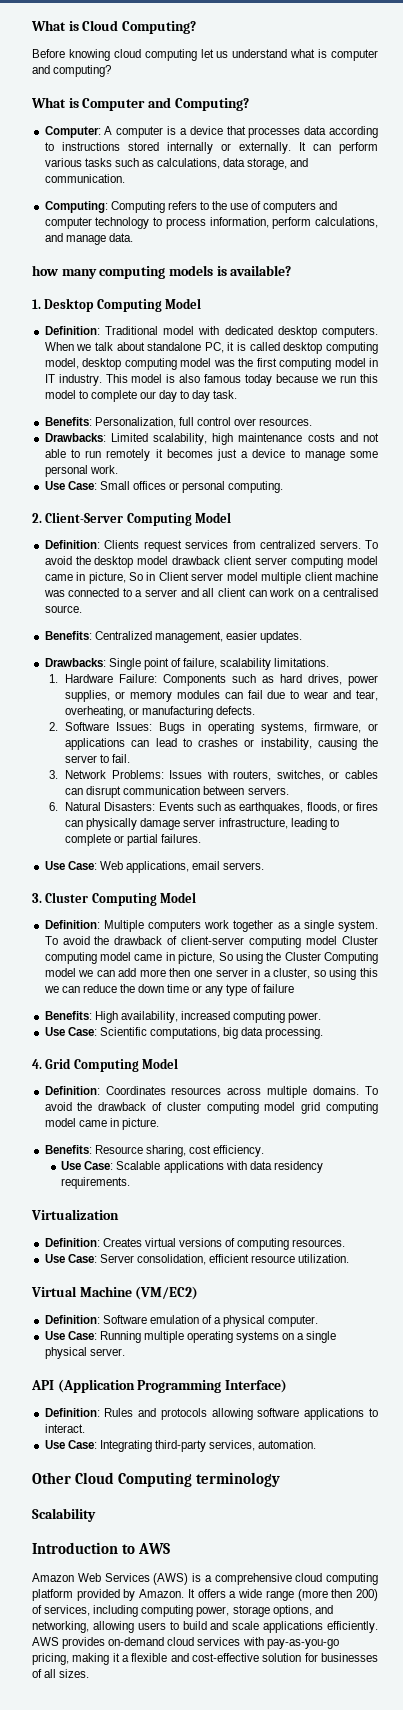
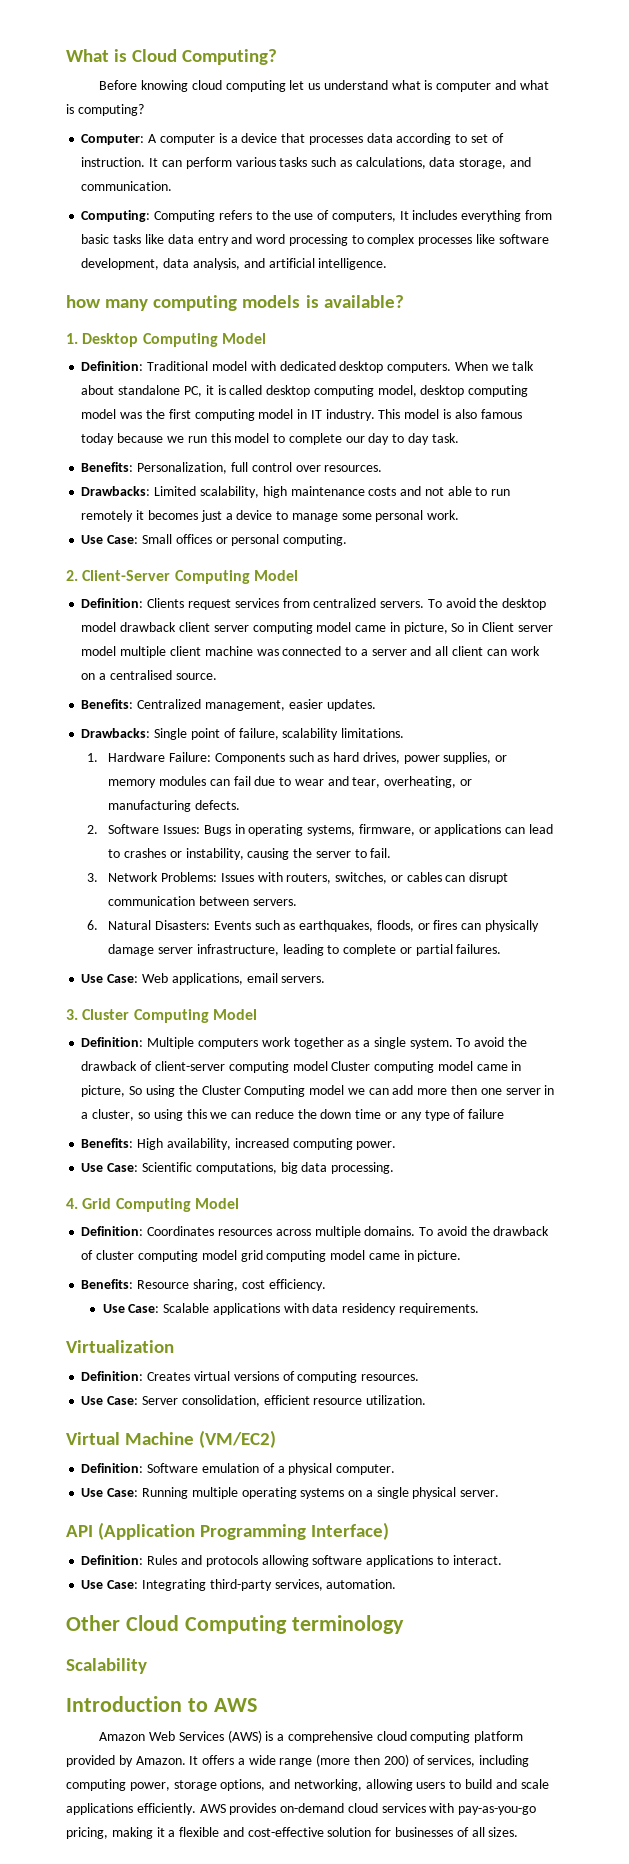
(50, 69) none -> [519,80,549,90] [66,104,74,114] what is
[31,97,249,111] // What is Computer and Computing? -> (144, 110) none
[61,142,291,154] instructions stored internally or externally. -> [470,133,504,143] [81,157,146,167] set of instruction.
[263,201,338,213] [44,217,378,229] [44,233,133,245] computers and computer technology to process information, perform calculations, and manage data. -> [331,210,552,222] [81,234,549,246] [81,258,388,270] computers, It includes everything from basic tasks like data entry and word processing to complex processes like software development, data analysis, and artificial intelligence.

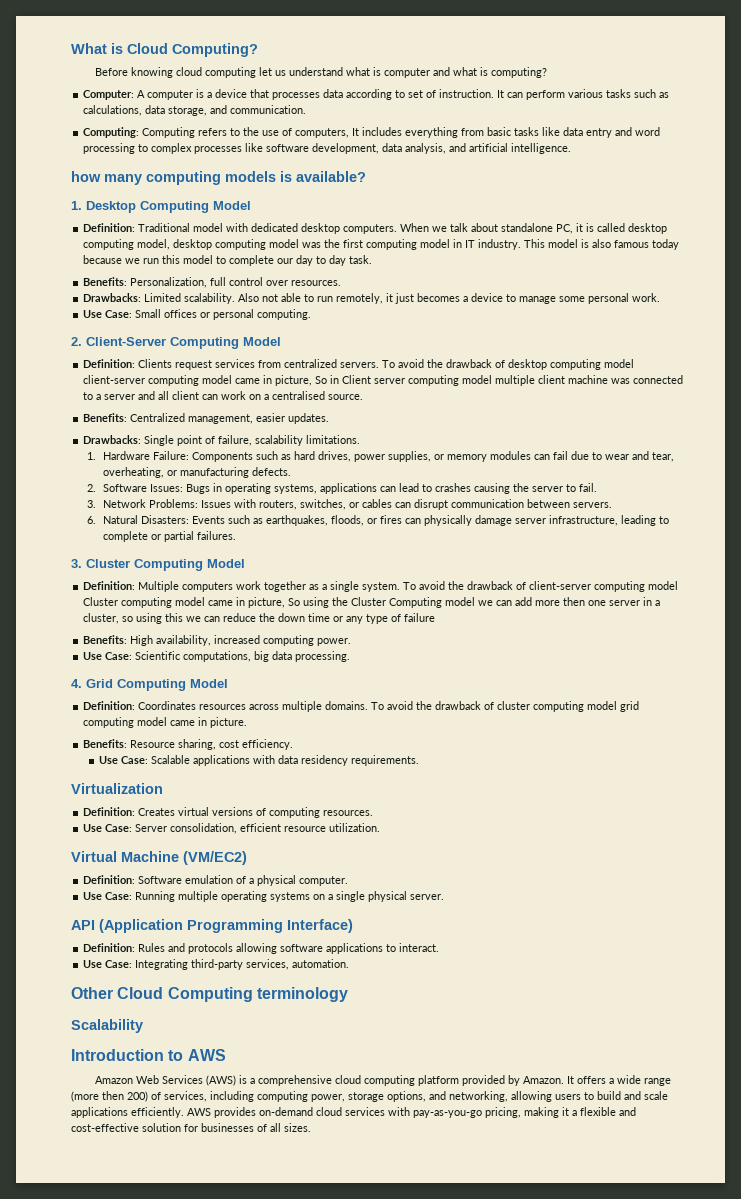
[199,486,511,498] [81,510,222,522] scalability, high maintenance costs and not able to run remotely it becomes just -> [184,293,461,304] scalability. Also not able to run remotely, it just becomes
[502,598,547,610] [81,622,249,632] desktop model drawback client server -> [446,359,635,370] [83,375,146,384] drawback of desktop computing model client-server
(553, 628) none -> [408,375,460,386] computing
[358,824,431,836] firmware, or -> (318, 489) none
[169,848,244,860] or instability, -> (472, 487) none
[81,973,326,985] // Use Case: Web applications, email servers. -> (237, 535) none

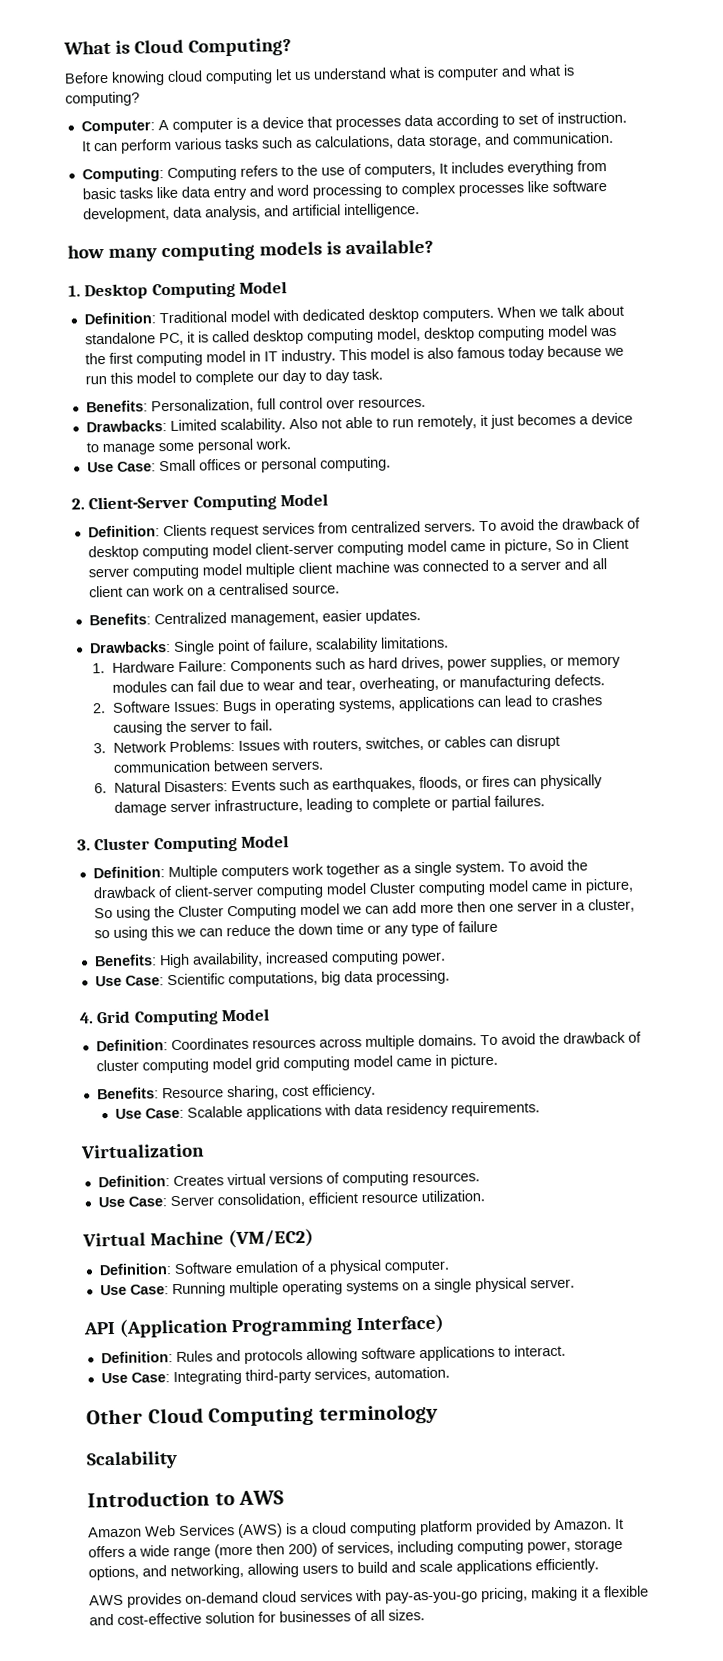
[258,1075,333,1086] comprehensive -> (310, 1530) none
(184, 1112) none -> (599, 1566) //

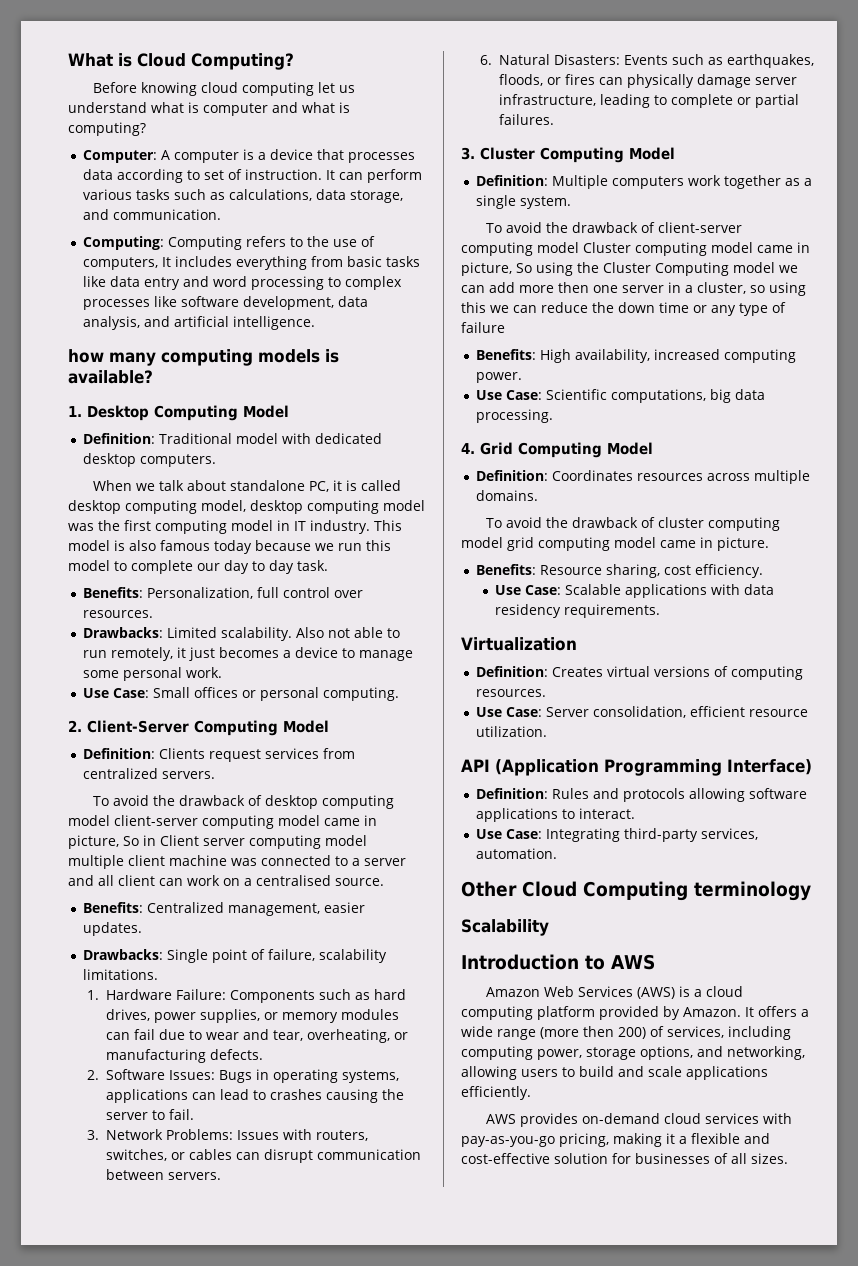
(494, 314) none -> (216, 460) //
(476, 527) none -> (215, 775) //
(505, 868) none -> (571, 202) //
(477, 1040) none -> (538, 495) //
[82,1228,314,1249] [98,1259,450,1276] [99,1277,575,1298] // Virtual Machine (VM/EC2) // Definition: Software emulation of a physical computer. // Use Case: Running multiple operating systems on a single physical server. -> (547, 731) none

